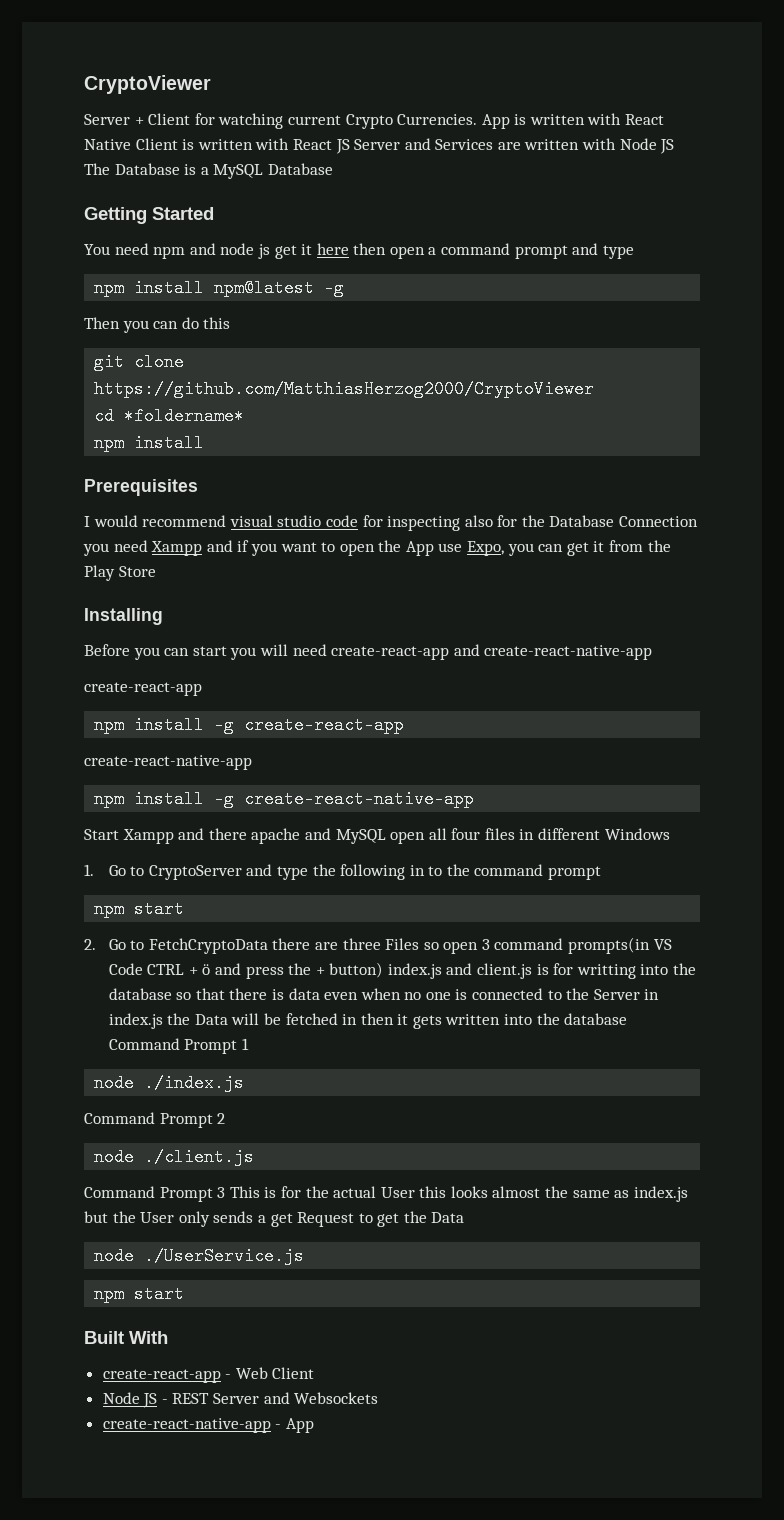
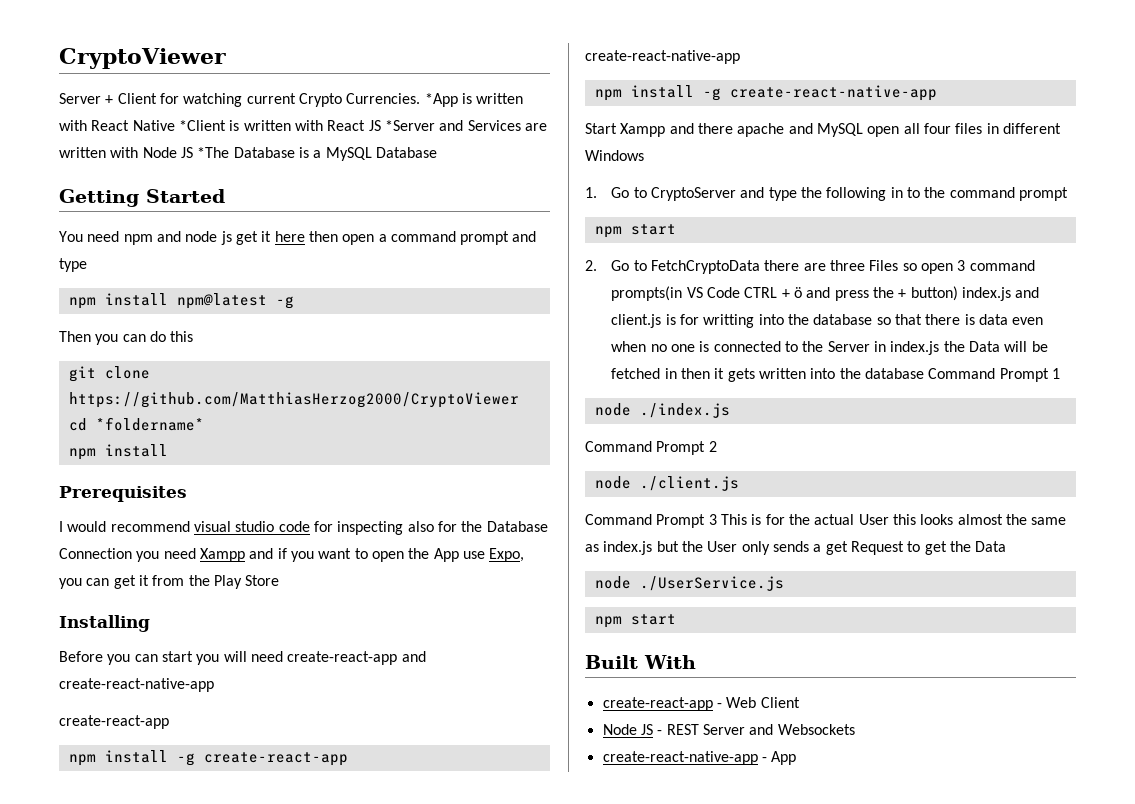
[481,114,510,129] App -> [424,93,458,107] *App
[135,138,178,150] Client -> [178,120,226,131] *Client
[354,139,401,150] Server -> [384,120,435,131] *Server
[84,163,110,175] The -> [197,147,230,158] *The

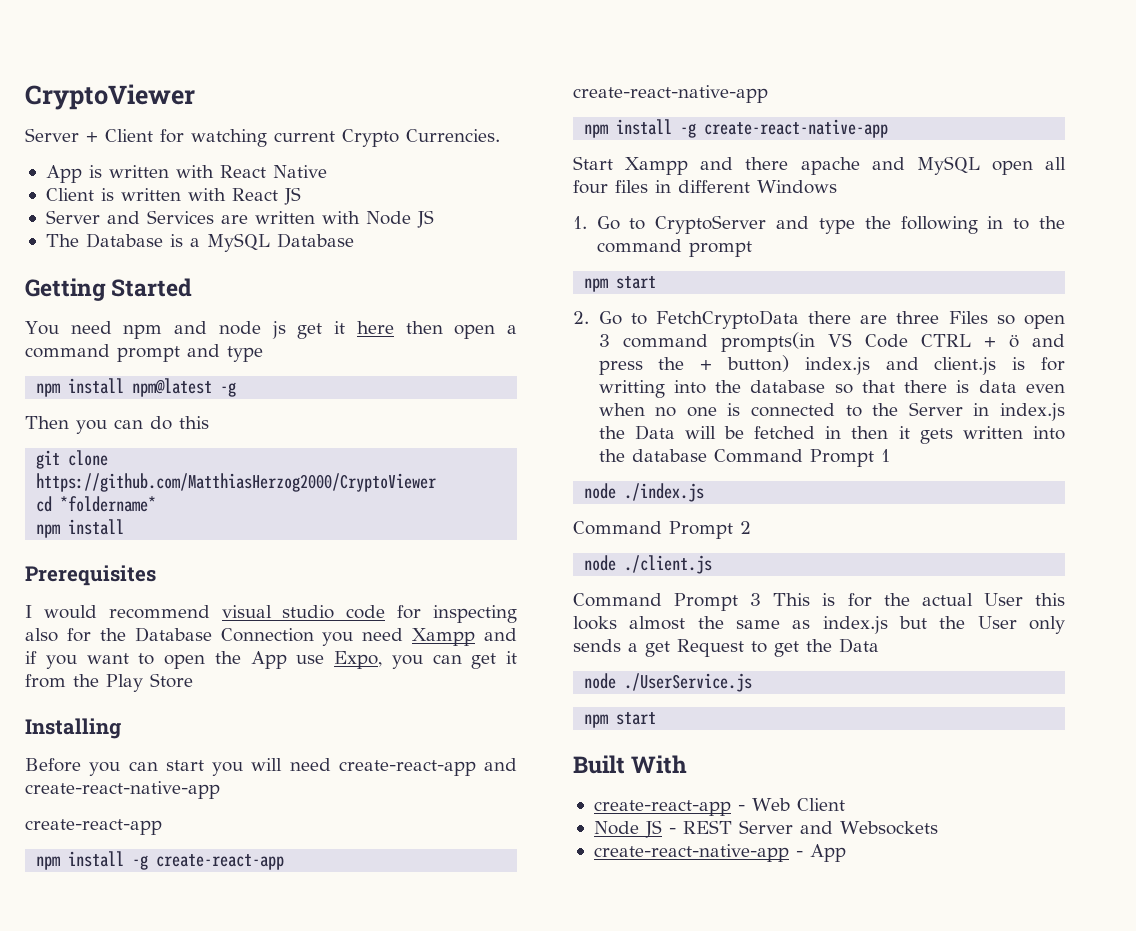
[424,93,458,107] *App -> [45,165,82,183] // App
[178,120,226,131] *Client -> [45,188,94,201] // Client
[384,120,435,131] *Server -> [45,210,100,224] // Server
[197,147,230,158] *The -> [45,234,79,247] // The

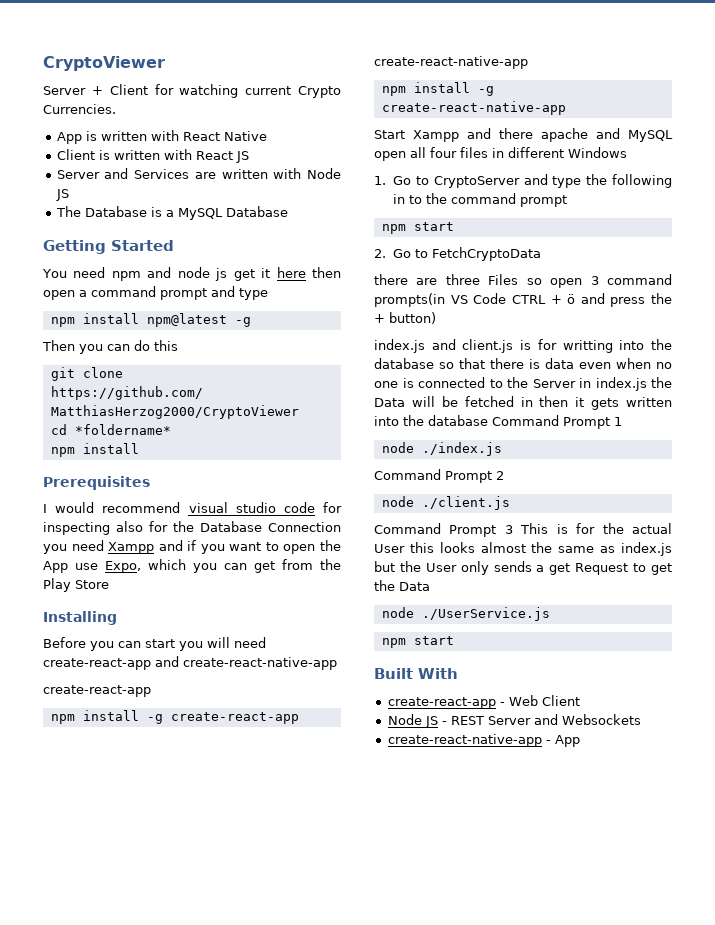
(382, 660) none -> [148,559,186,570] which
[506,651,517,664] it -> (275, 567) none
(799, 319) none -> (542, 254) //
(789, 363) none -> (436, 318) //

